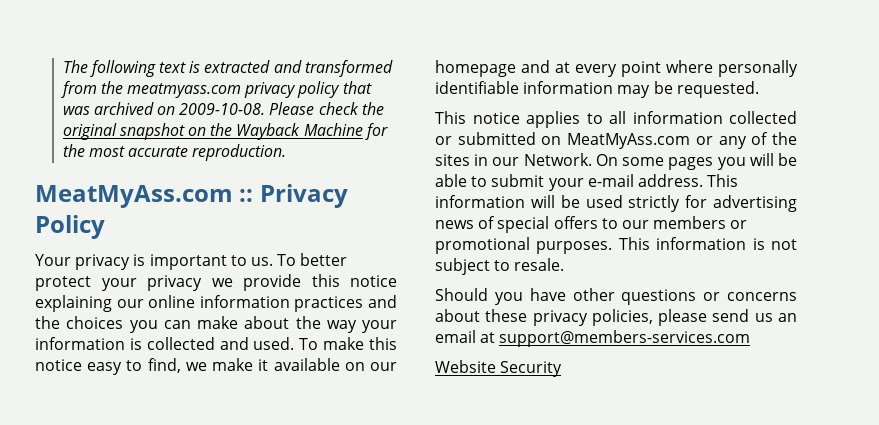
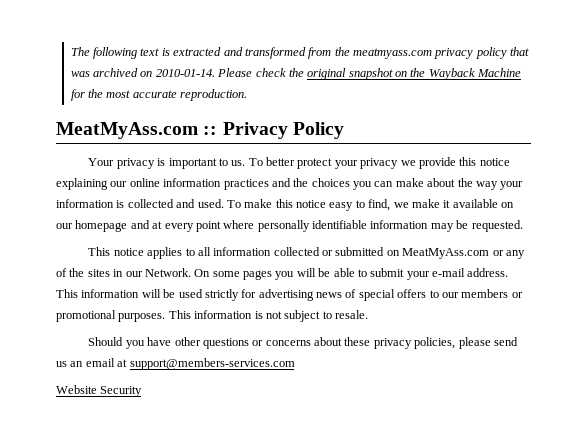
[179,103,266,115] 2009-10-08. -> [155,69,215,77] 2010-01-14.

